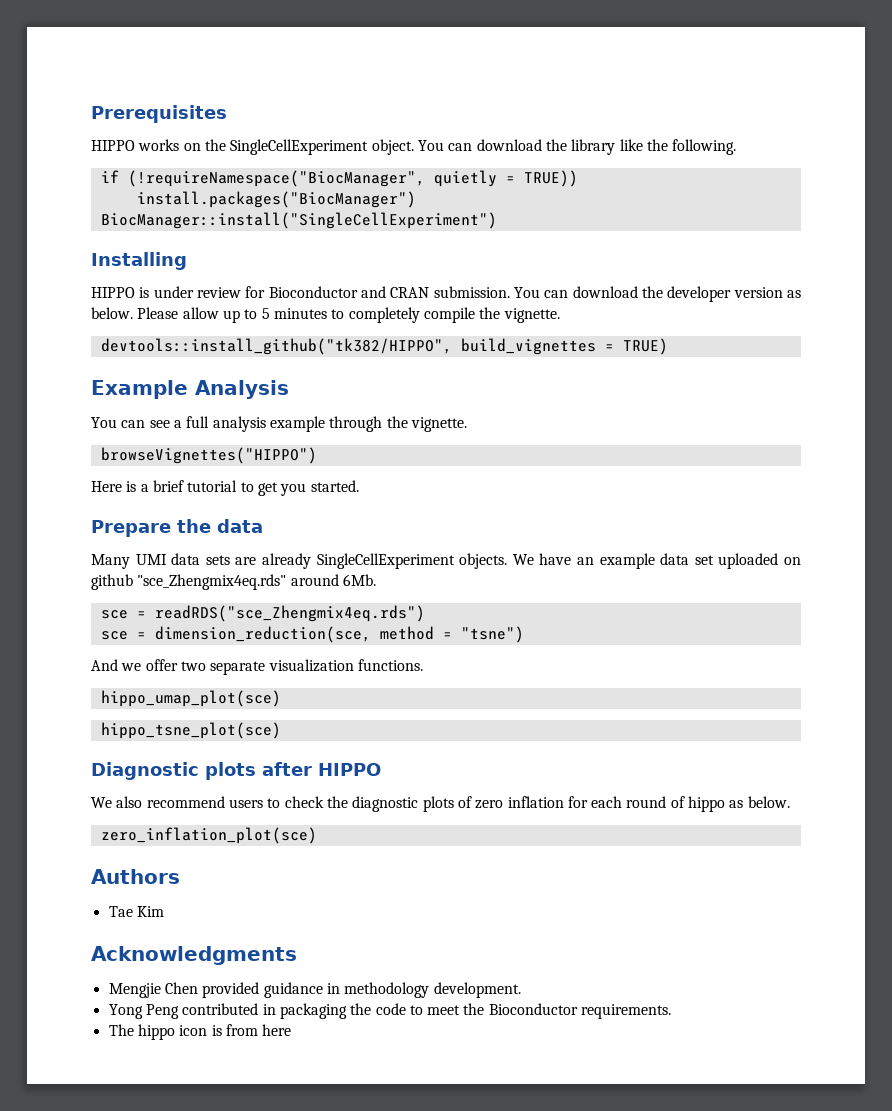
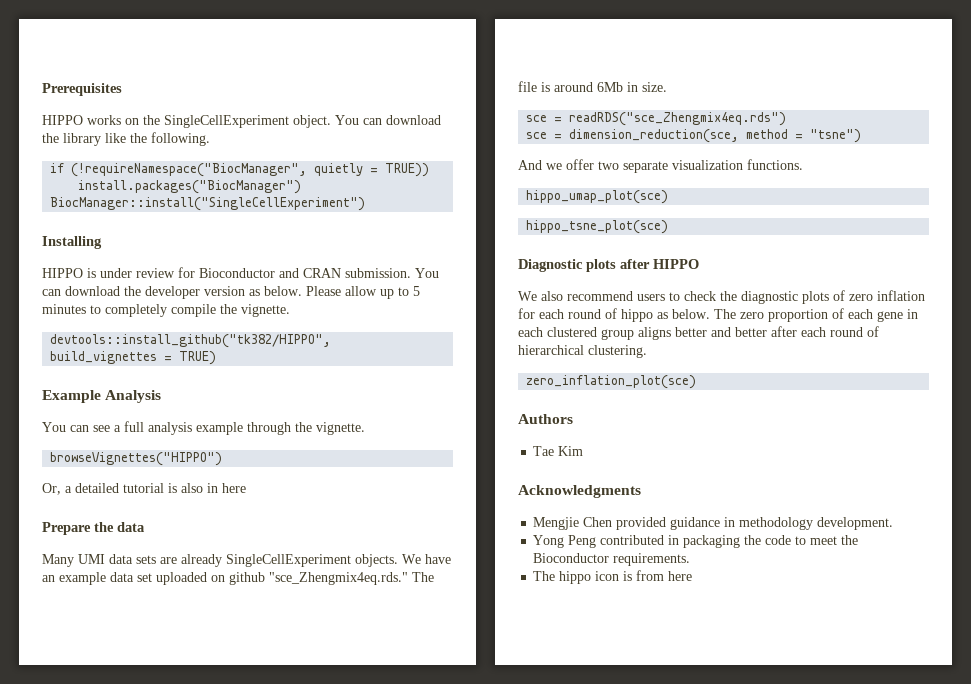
[91,480,359,496] Here is a brief tutorial to get you started. -> [42,483,246,495] Or, a detailed tutorial is also in here
[137,574,376,590] "sce_Zhengmix4eq.rds" around 6Mb. -> [269,572,434,585] [518,81,667,92] "sce_Zhengmix4eq.rds." The file is around 6Mb in size.
(790, 802) none -> [714,308,918,322] [518,326,879,340] [518,345,647,358] The zero proportion of each gene in each clustered group aligns better and better after each round of hierarchical clustering.

